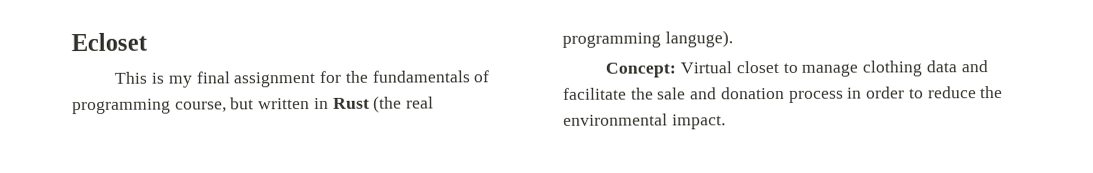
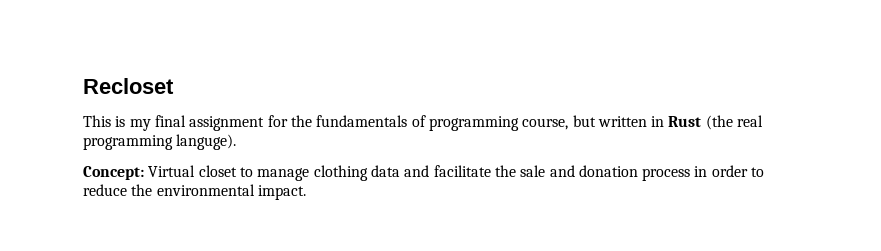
[71,32,148,52] Ecloset -> [83,78,174,94] Recloset

